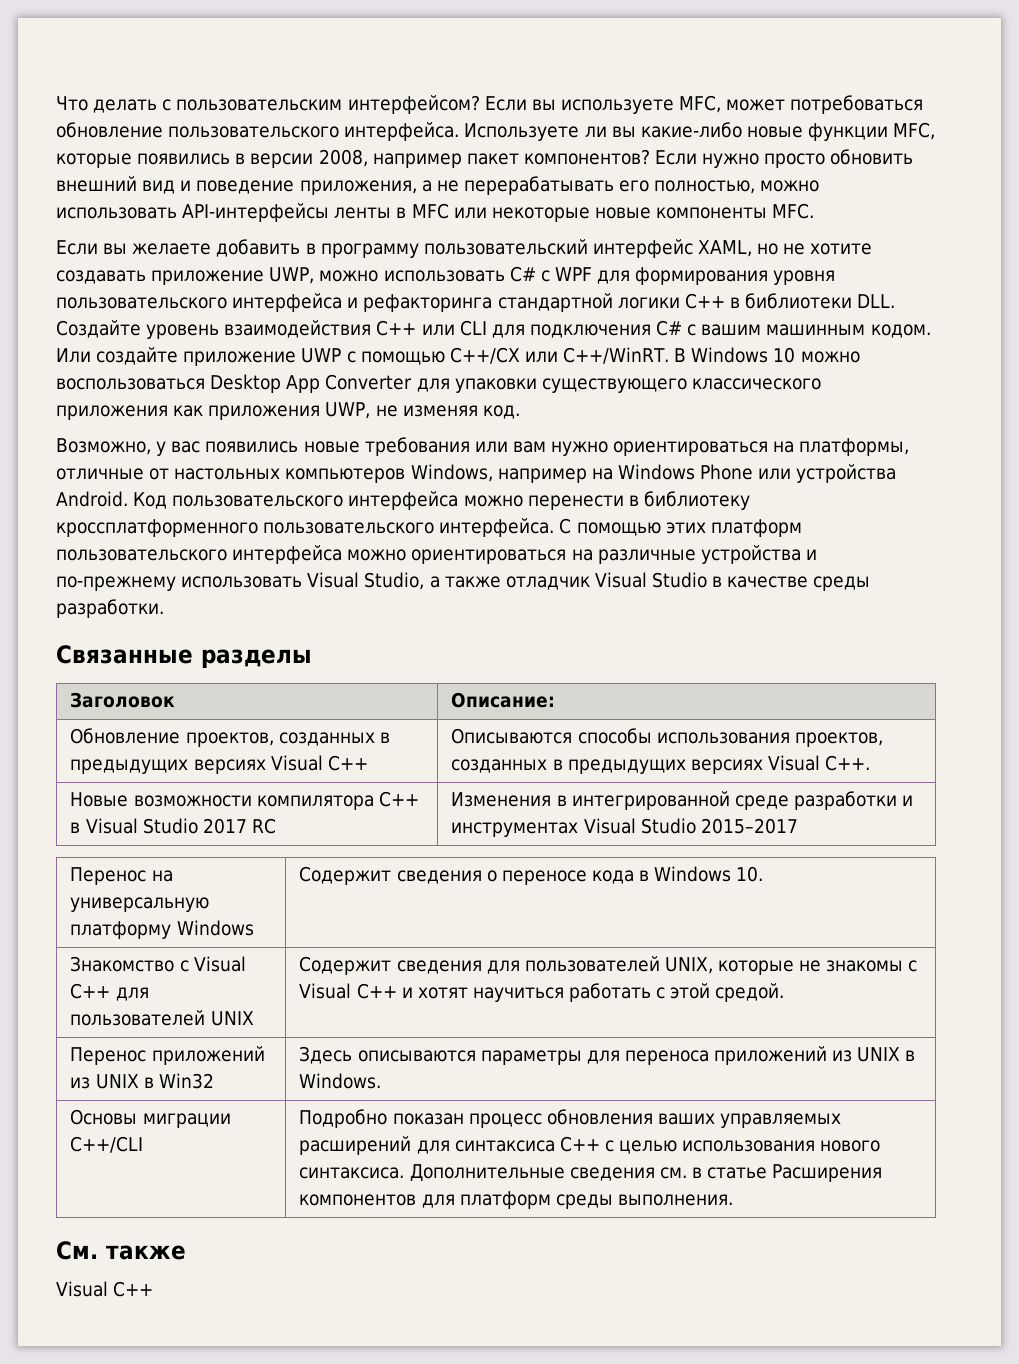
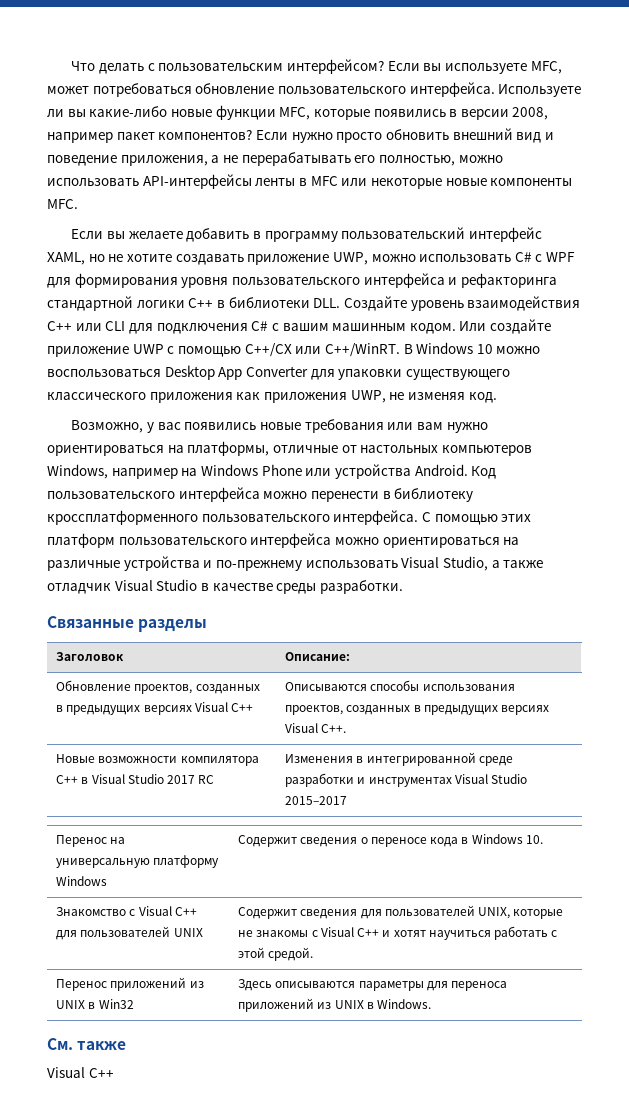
[70,1109,231,1128] [70,1136,144,1153] [299,1109,842,1128] [299,1136,881,1155] [299,1164,883,1182] [299,1191,733,1209] // Основы миграции C++/CLI | Подробно показан процесс обновления ваших управляемых расширений для синтаксиса C++ с целью использования нового синтаксиса. Дополнительные сведения см. в статье Расширения компонентов для платформ среды выполнения. -> (432, 1004) none

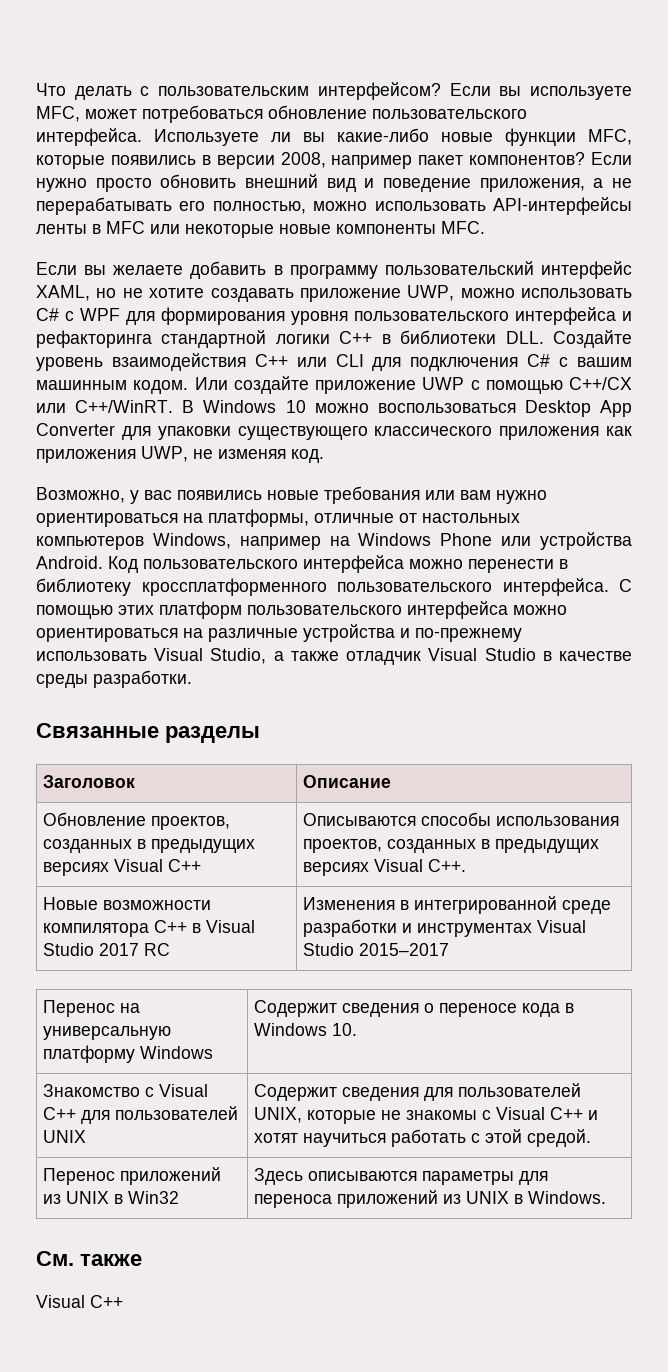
[285,652,351,661] Описание: -> [303,775,392,788] Описание

